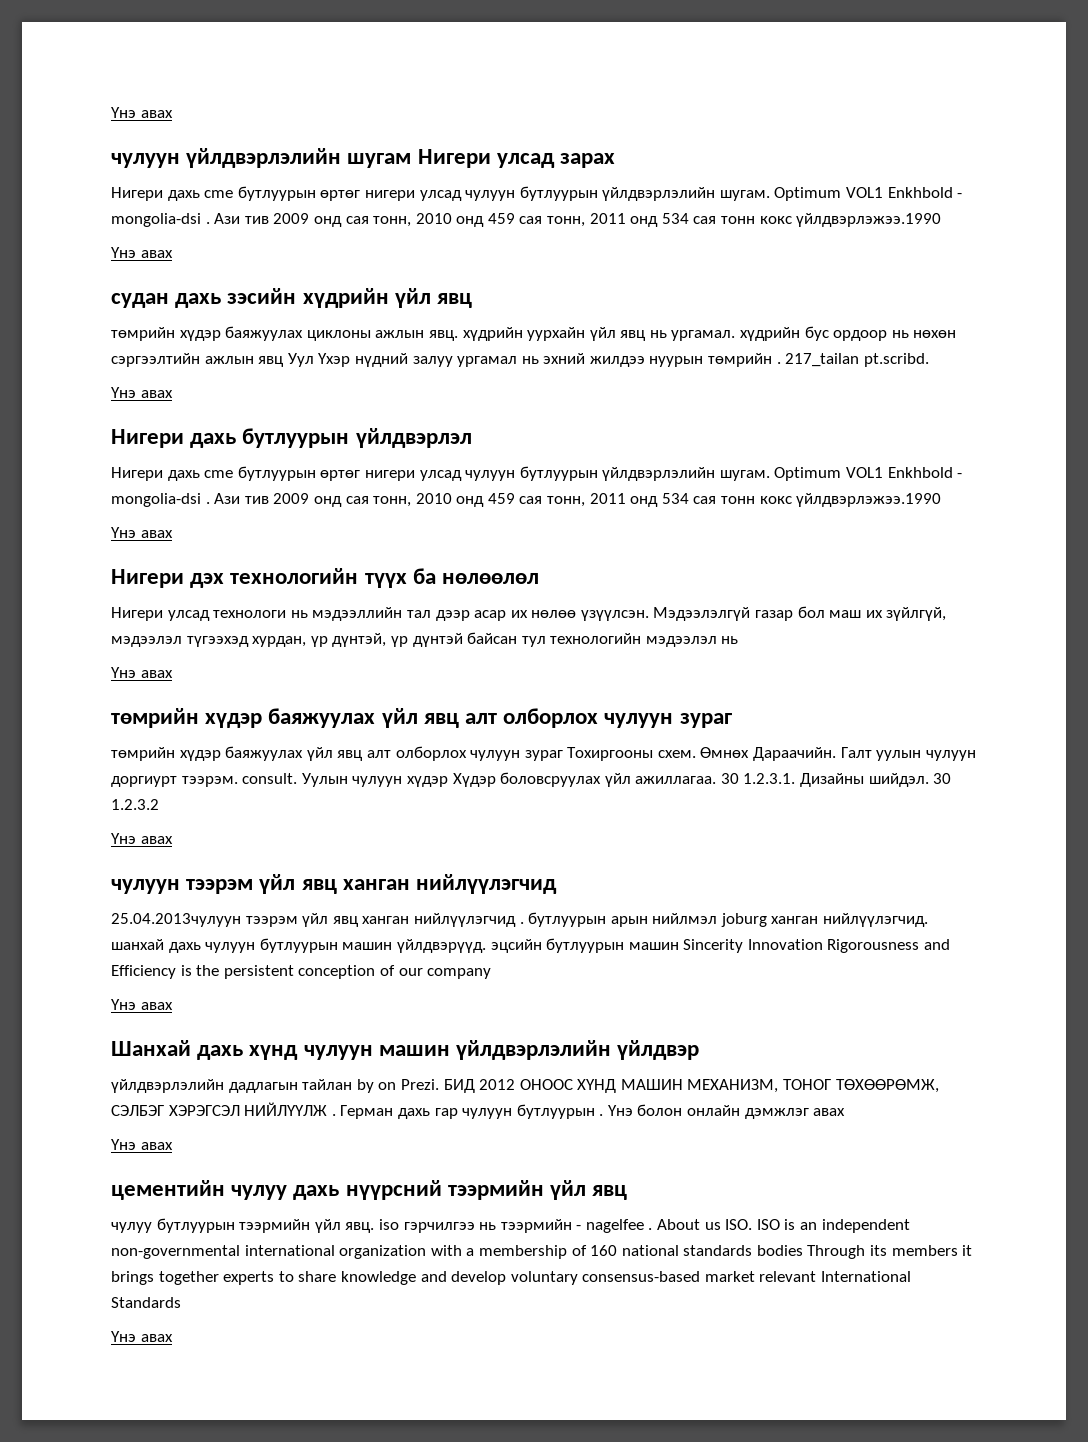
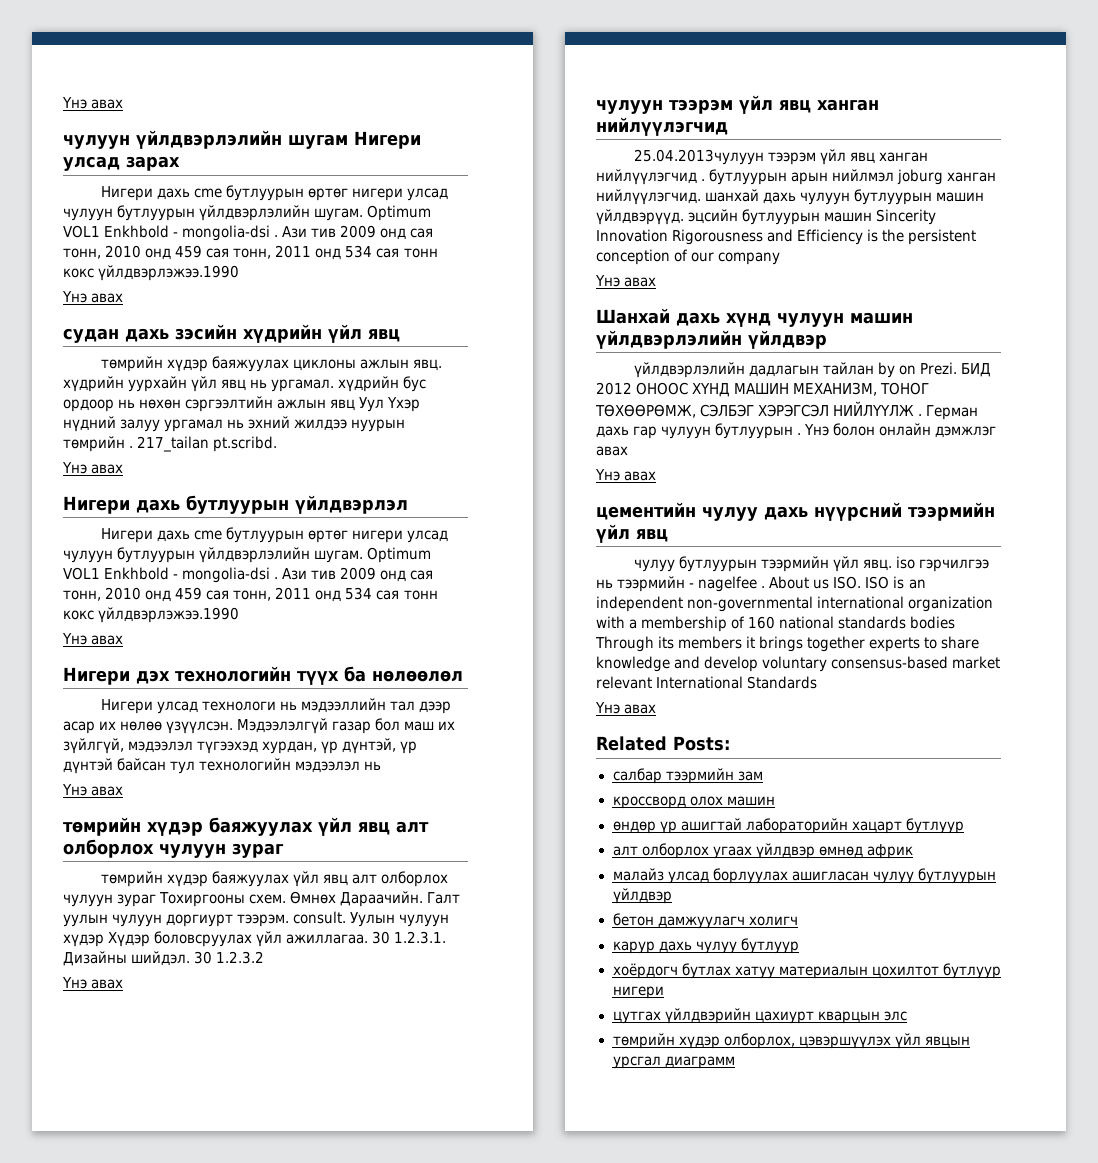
(173, 1338) none -> [596,736,730,751] [612,768,763,784] [612,796,775,809] [612,818,964,834] [612,843,913,859] [612,868,996,884] [612,888,672,904] [612,913,798,929] [612,938,799,954] [612,963,1001,979] [612,986,664,999] [612,1008,907,1024] [612,1033,970,1049] [612,1056,735,1069] // Related Posts: // салбар тээрмийн зам // кроссворд олох машин // өндөр үр ашигтай лабораторийн хацарт бутлуур // алт олборлох угаах үйлдвэр өмнөд африк // малайз улсад борлуулах ашигласан чулуу бутлуурын үйлдвэр // бетон дамжуулагч холигч // карур дахь чулуу бутлуур // хоёрдогч бутлах хатуу материалын цохилтот бутлуур нигери // цутгах үйлдвэрийн цахиурт кварцын элс // төмрийн хүдэр олборлох, цэвэршүүлэх үйл явцын урсгал диаграмм

